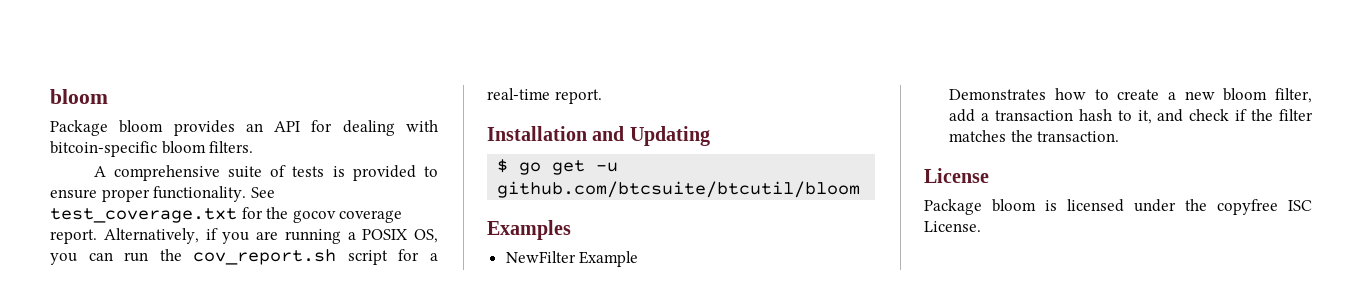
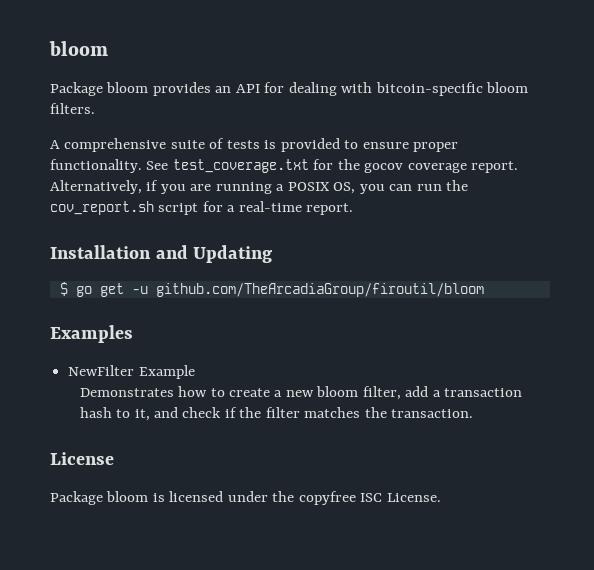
[497,181,861,198] github.com/btcsuite/btcutil/bloom -> [155,283,484,297] github.com/TheArcadiaGroup/firoutil/bloom

